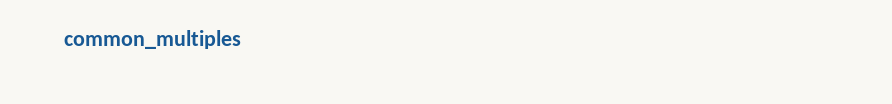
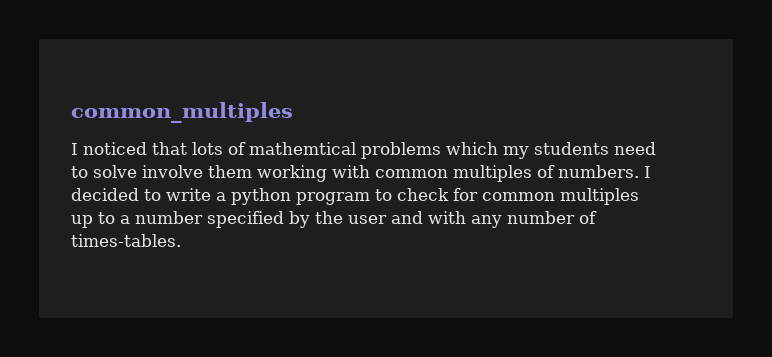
(241, 39) none -> [71,142,656,159] [71,165,651,182] [71,188,639,205] [71,211,597,228] [71,234,181,247] // I noticed that lots of mathemtical problems which my students need to solve involve them working with common multiples of numbers. I decided to write a python program to check for common multiples up to a number specified by the user and with any number of times-tables.

